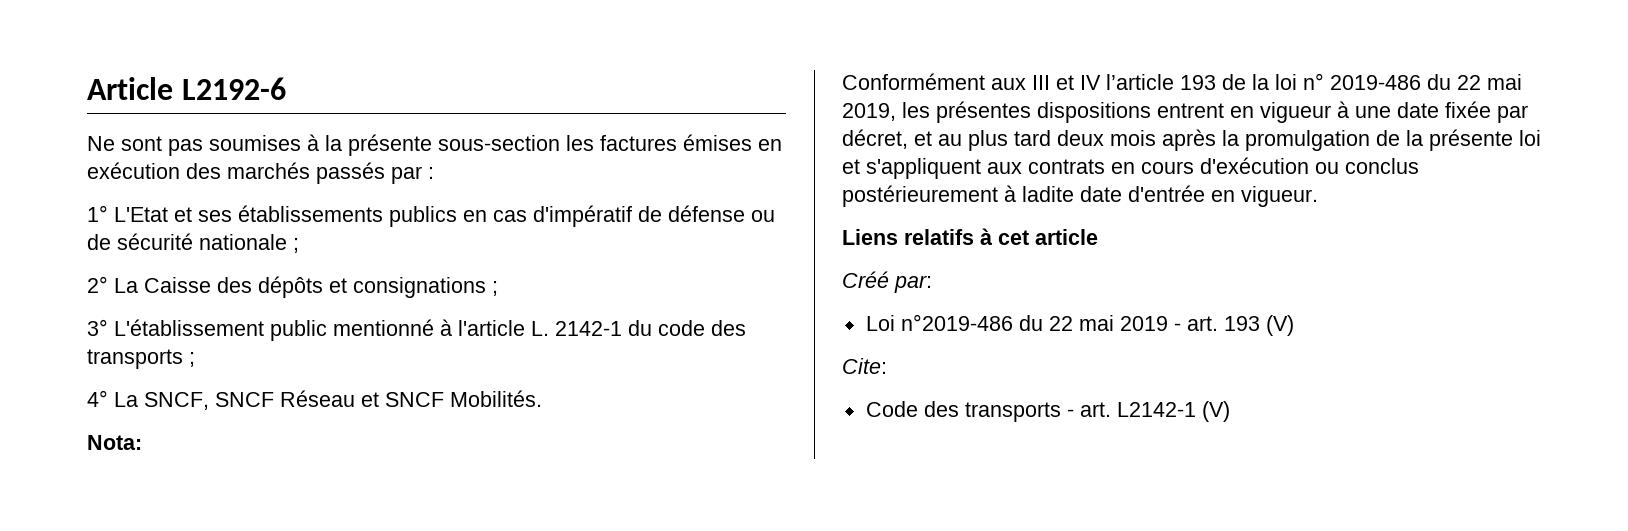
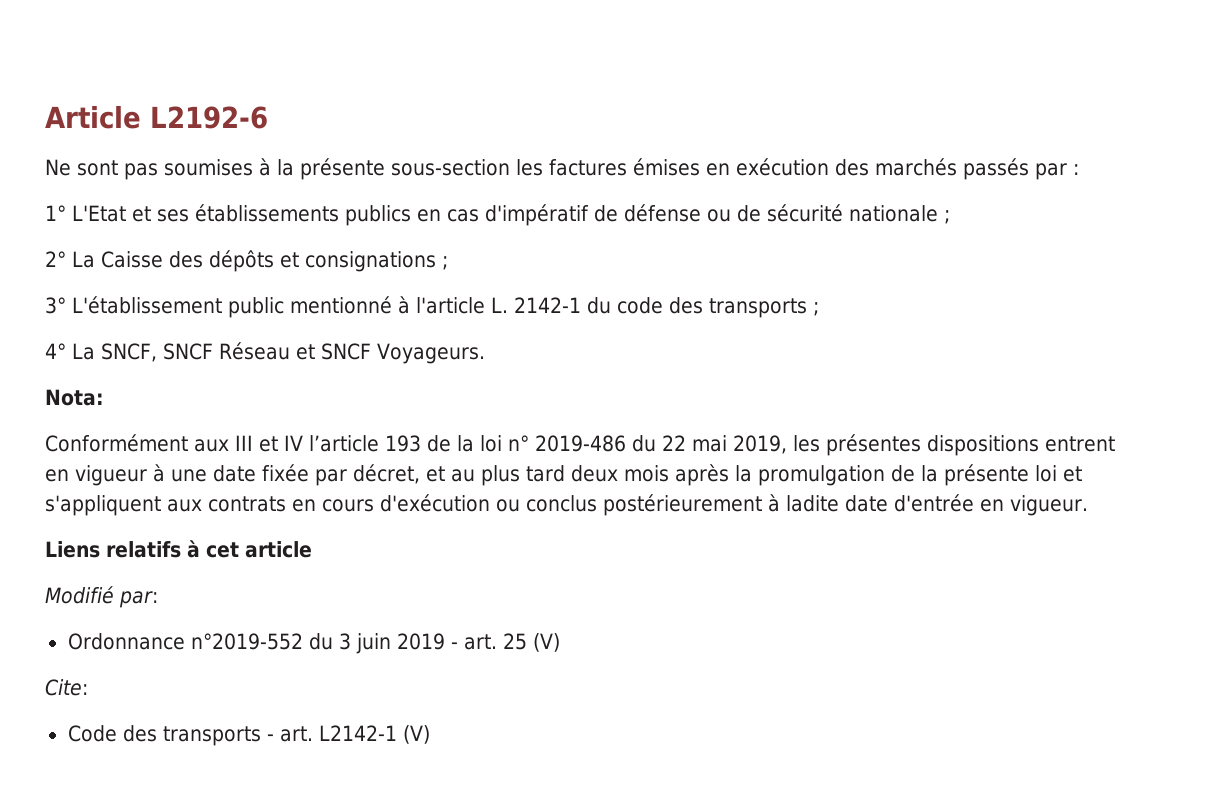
[450,390,542,407] Mobilités. -> [376,343,485,364] Voyageurs.
[842,271,889,288] Créé -> [45,586,114,604] Modifié
[865,314,1114,331] Loi n°2019-486 du 22 mai -> [67,633,391,654] Ordonnance n°2019-552 du 3 juin
[1223,316,1260,331] 193 -> [502,633,527,650] 25

